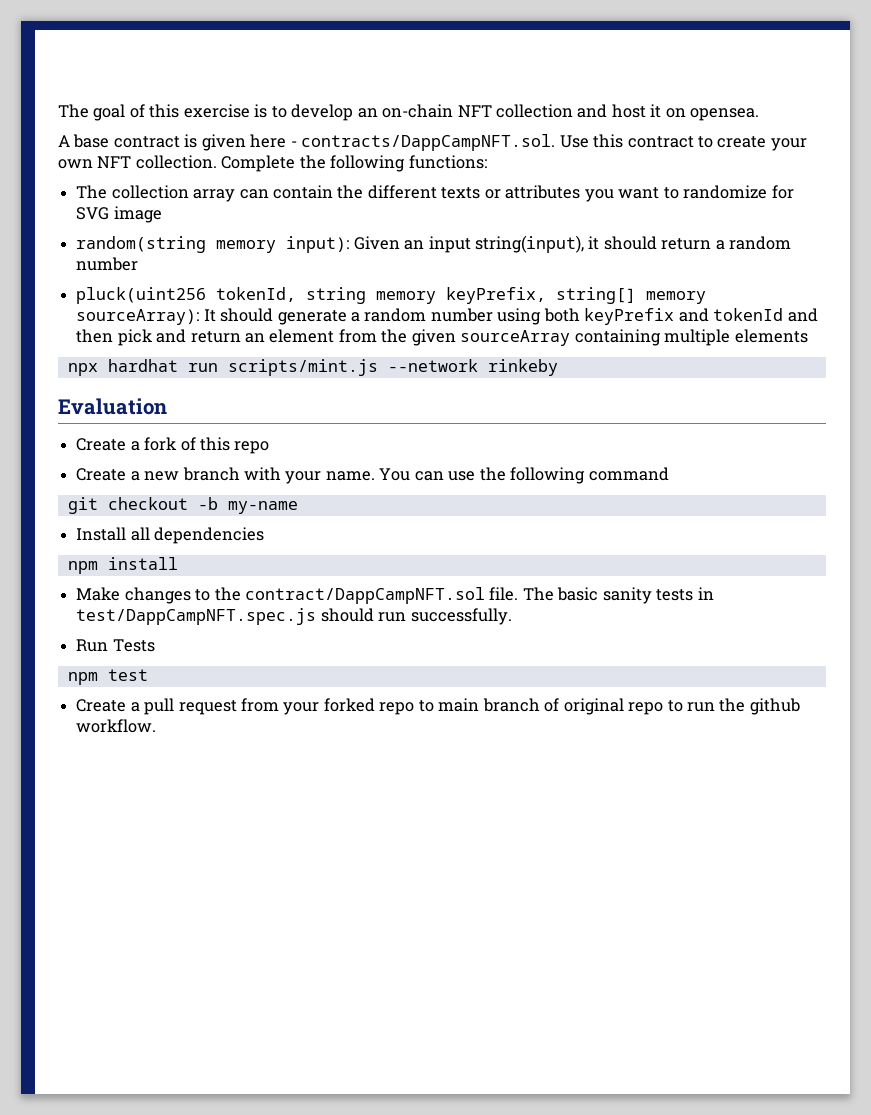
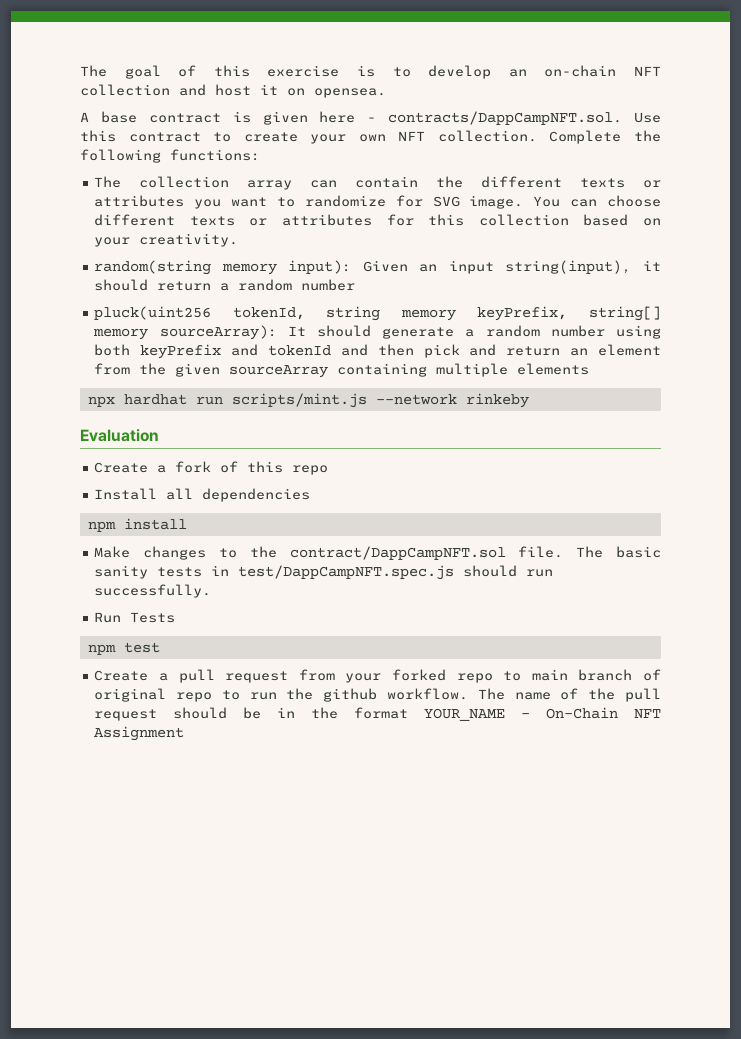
[113,206,162,223] image -> [469,195,662,209] [94,214,661,226] [94,233,239,247] image. You can choose different texts or attributes for this collection based on your creativity.
[76,467,669,484] [67,497,298,514] // Create a new branch with your name. You can use the following command // git checkout -b my-name -> (329, 470) none
(157, 726) none -> [477,688,661,702] [94,707,662,721] [94,726,185,741] The name of the pull request should be in the format YOUR_NAME - On-Chain NFT Assignment

